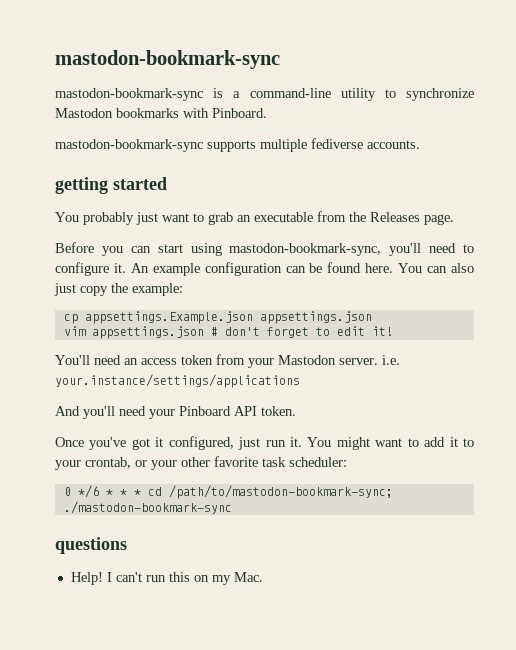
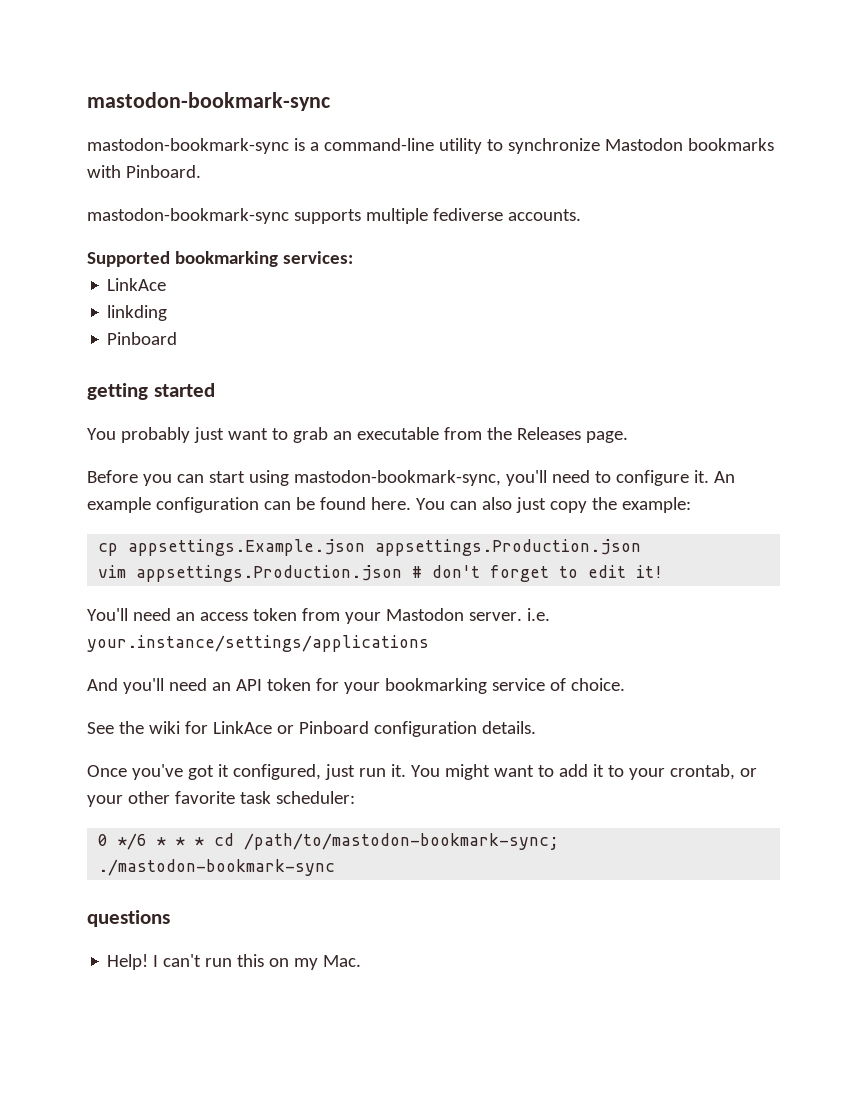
(420, 144) none -> [87,251,353,267] [107,278,167,291] [107,305,168,321] [107,332,178,345] // Supported bookmarking services: // LinkAce // linkding // Pinboard
[259,311,372,324] appsettings.json -> [375,539,642,556] appsettings.Production.json
[91,326,204,339] appsettings.json -> [136,565,403,582] appsettings.Production.json
[149,406,296,419] your Pinboard API token. -> [211,678,625,694] [87,721,536,737] an API token for your bookmarking service of choice. // See the wiki for LinkAce or Pinboard configuration details.

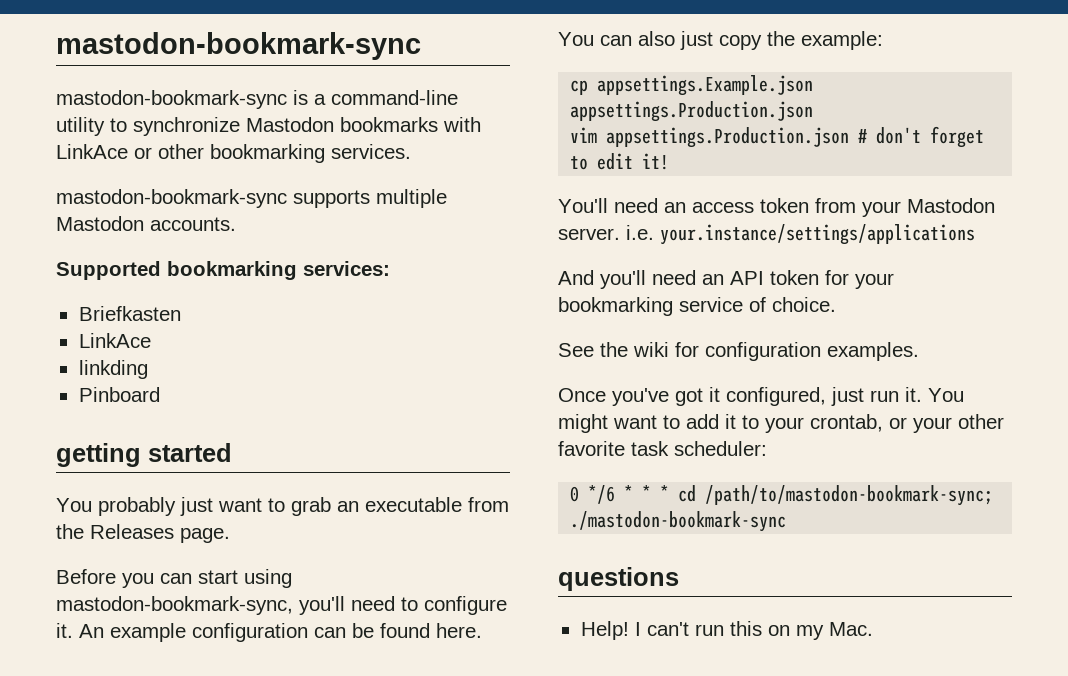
[125,165,201,178] Pinboard. -> [56,144,411,163] LinkAce or other bookmarking services.
[432,208,503,221] fediverse -> [56,216,144,231] Mastodon
(353, 257) none -> [78,306,181,321] // Briefkasten
[212,721,536,737] LinkAce or Pinboard configuration details. -> [705,342,919,361] configuration examples.

